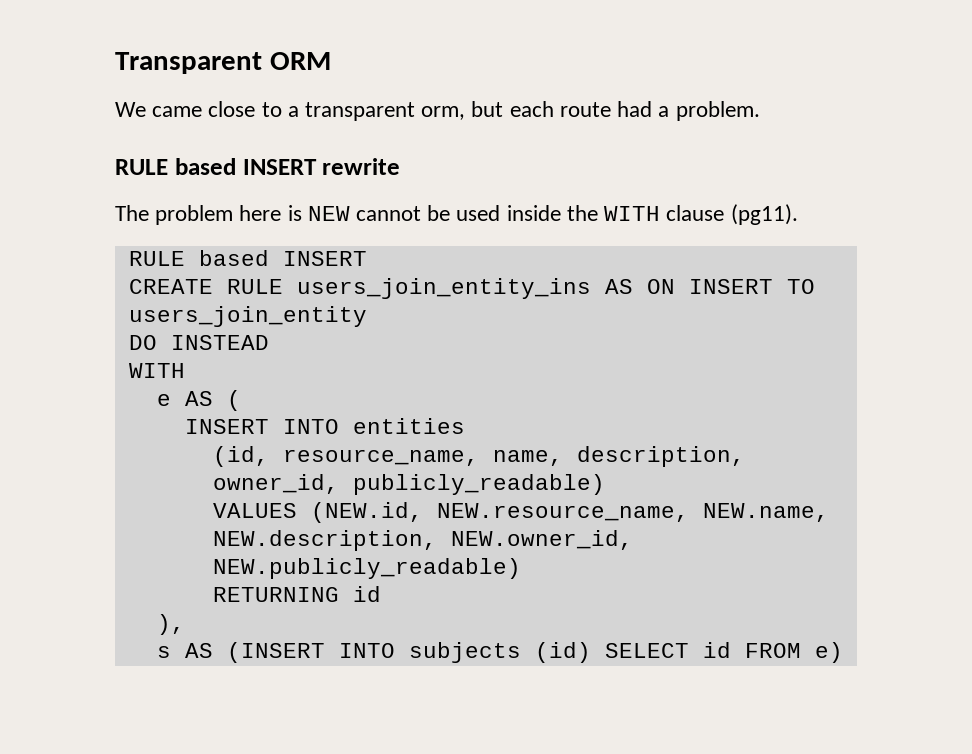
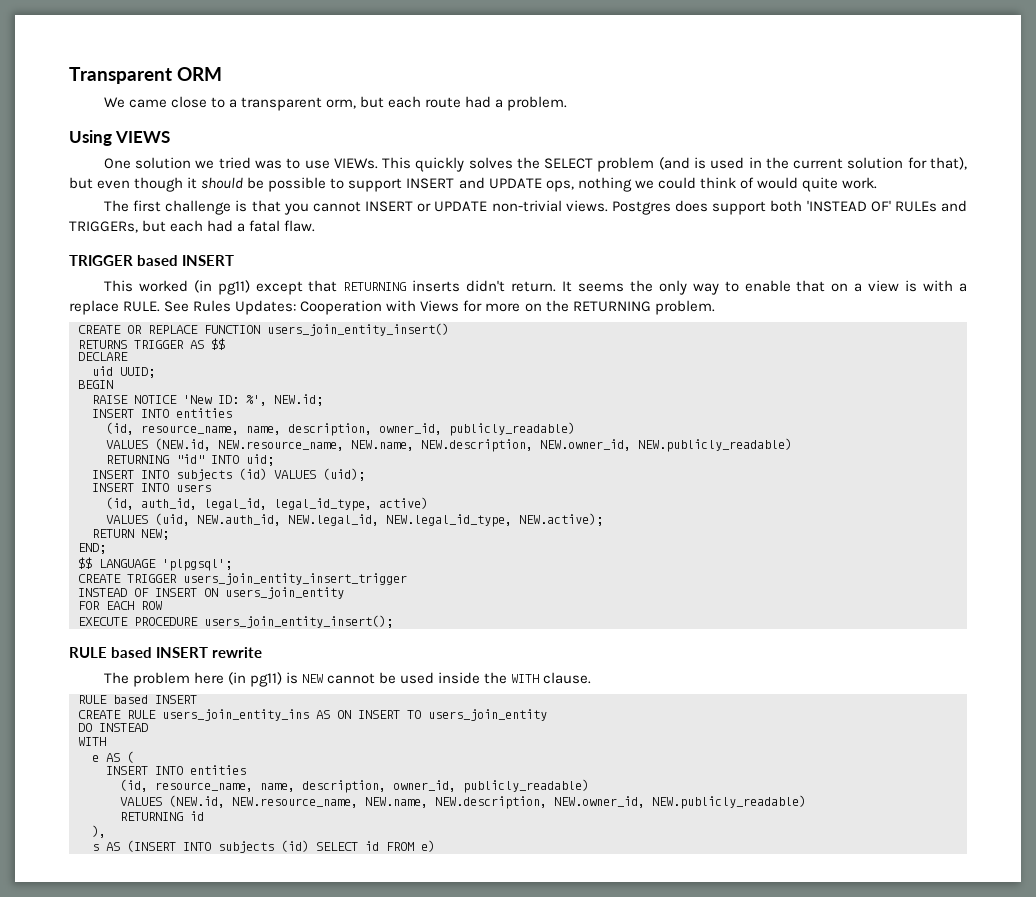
(760, 111) none -> [69,130,171,146] [103,157,968,172] [69,177,877,192] [103,200,968,215] [69,220,316,233] [69,255,234,266] [103,280,967,295] [69,300,715,315] [78,323,449,336] [78,338,225,350] [78,352,128,361] [92,366,155,378] [78,380,113,389] [92,394,323,406] [92,408,232,418] [106,422,575,436] [106,438,792,452] [106,454,274,466] [92,468,365,481] [92,483,211,492] [106,497,428,511] [106,513,603,527] [92,529,169,540] [78,543,106,554] [78,557,232,571] [78,573,407,585] [78,587,344,599] [78,601,162,610] [78,615,393,628] // Using VIEWS // One solution we tried was to use VIEWs. This quickly solves the SELECT problem (and is used in the current solution for that), but even though it should be possible to support INSERT and UPDATE ops, nothing we could think of would quite work. // The first challenge is that you cannot INSERT or UPDATE non-trivial views. Postgres does support both 'INSTEAD OF' RULEs and TRIGGERs, but each had a fatal flaw. // TRIGGER based INSERT // This worked (in pg11) except that RETURNING inserts didn't return. It seems the only way to enable that on a view is with a replace RULE. See Rules Updates: Cooperation with Views for more on the RETURNING problem. // CREATE OR REPLACE FUNCTION users_join_entity_insert() // RETURNS TRIGGER AS $$ // DECLARE // uid UUID; // BEGIN // RAISE NOTICE 'New ID: %', NEW.id; // INSERT INTO entities // (id, resource_name, name, description, owner_id, publicly_readable) // VALUES (NEW.id, NEW.resource_name, NEW.name, NEW.description, NEW.owner_id, NEW.publicly_readable) // RETURNING "id" INTO uid; // INSERT INTO subjects (id) VALUES (uid); // INSERT INTO users // (id, auth_id, legal_id, legal_id_type, active) // VALUES (uid, NEW.auth_id, NEW.legal_id, NEW.legal_id_type, NEW.active); // RETURN NEW; // END; // $$ LANGUAGE 'plpgsql'; // CREATE TRIGGER users_join_entity_insert_trigger // INSTEAD OF INSERT ON users_join_entity // FOR EACH ROW // EXECUTE PROCEDURE users_join_entity_insert();
(282, 213) none -> [227,672,283,687] (in pg11)
[666,204,798,225] clause (pg11). -> [543,672,592,684] clause.

